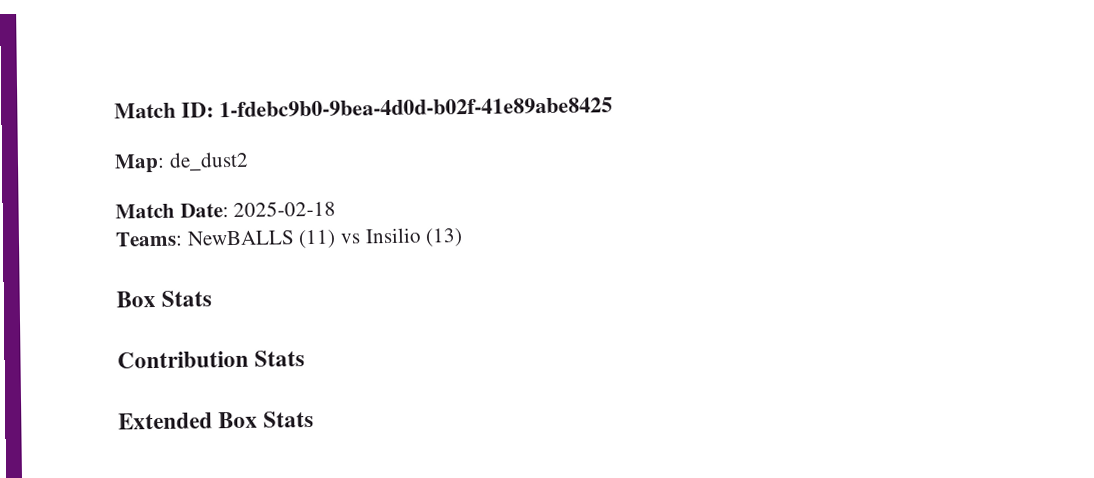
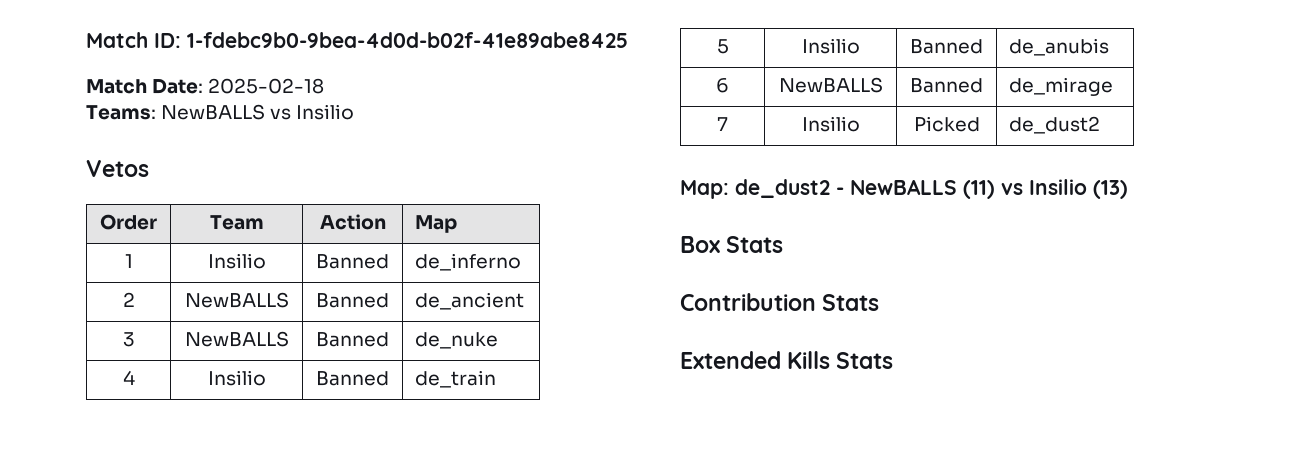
[114,151,249,174] // Map: de_dust2 -> (628, 40) none
(295, 238) none -> [270,104,355,120] [86,160,149,177] [100,214,157,230] [209,215,264,230] [319,214,386,230] [415,215,458,233] [124,254,133,268] [207,253,266,269] [316,254,389,269] [415,253,522,271] [122,292,135,307] [184,292,289,308] [316,293,389,308] [415,292,525,310] [122,332,135,347] [184,331,289,347] [316,332,389,347] [415,332,499,349] [122,370,135,385] [207,370,266,386] [316,371,389,386] [415,370,497,388] [716,39,729,54] [801,38,860,54] [910,39,983,54] [1009,38,1110,56] [716,78,729,93] [778,77,883,93] [910,78,983,93] [1009,77,1114,96] [717,117,728,131] [801,116,860,132] [913,116,980,132] [1009,116,1101,134] [680,179,957,199] vs Insilio // Vetos // Order | Team | Action | Map // 1 | Insilio | Banned | de_inferno // 2 | NewBALLS | Banned | de_ancient // 3 | NewBALLS | Banned | de_nuke // 4 | Insilio | Banned | de_train // 5 | Insilio | Banned | de_anubis // 6 | NewBALLS | Banned | de_mirage // 7 | Insilio | Picked | de_dust2 // Map: de_dust2 - NewBALLS
[218,411,259,429] Box -> [787,351,831,369] Kills

